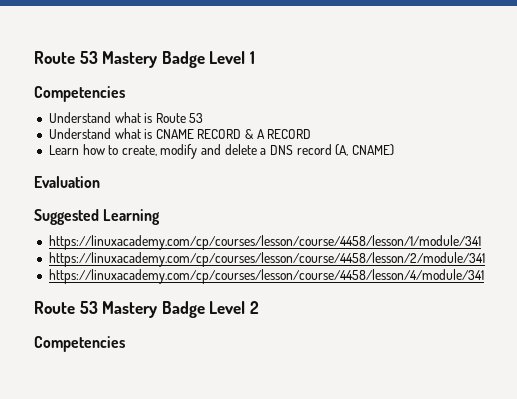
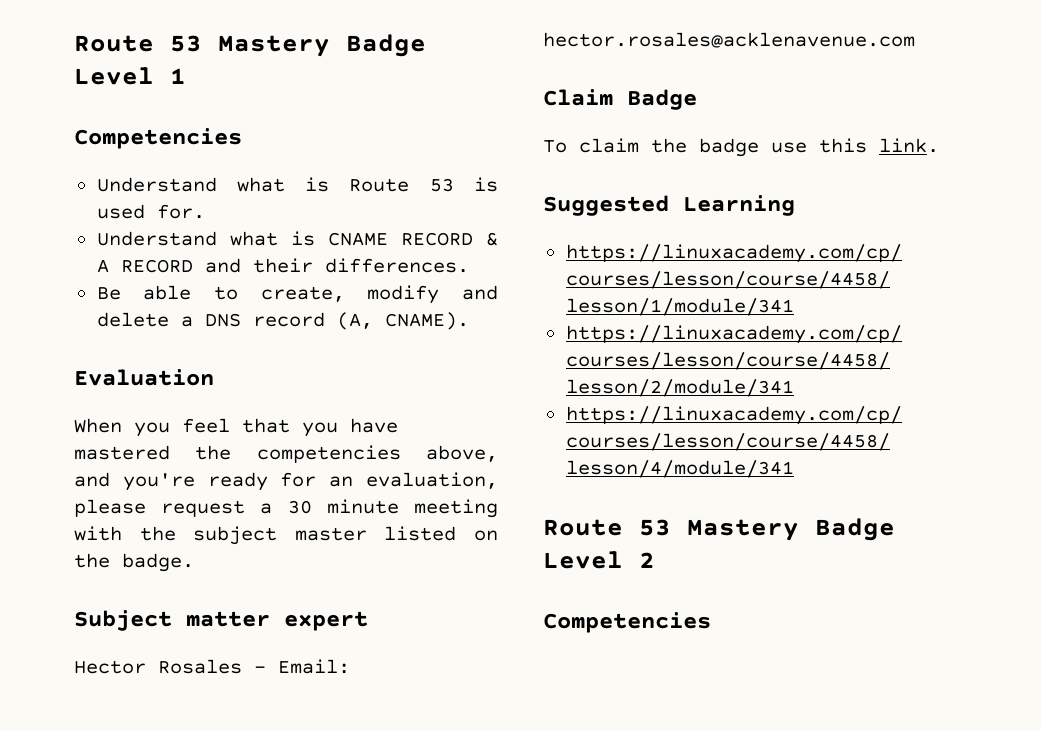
(204, 118) none -> [474,177,499,192] [96,204,205,219] is used for.
[48,144,105,155] // Learn how -> [204,258,469,273] [96,285,192,300] and their differences. // Be able
[351,144,394,156] CNAME) -> [384,312,469,330] CNAME).
(100, 182) none -> [74,418,398,437] [74,445,498,463] [74,472,499,491] [74,499,498,518] [74,526,498,545] [74,553,194,572] [74,610,368,631] [74,659,350,674] [543,32,915,48] [543,89,697,110] [543,138,939,157] // When you feel that you have mastered the competencies above, and you're ready for an evaluation, please request a 30 minute meeting with the subject master listed on the badge. // Subject matter expert // Hector Rosales - Email: hector.rosales@acklenavenue.com // Claim Badge // To claim the badge use this link.

